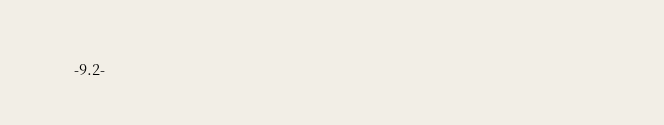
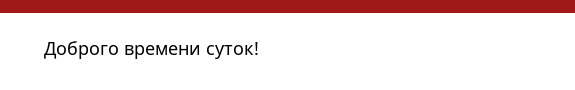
[74,64,105,75] -9.2- -> [44,41,259,59] Доброго времени суток!

